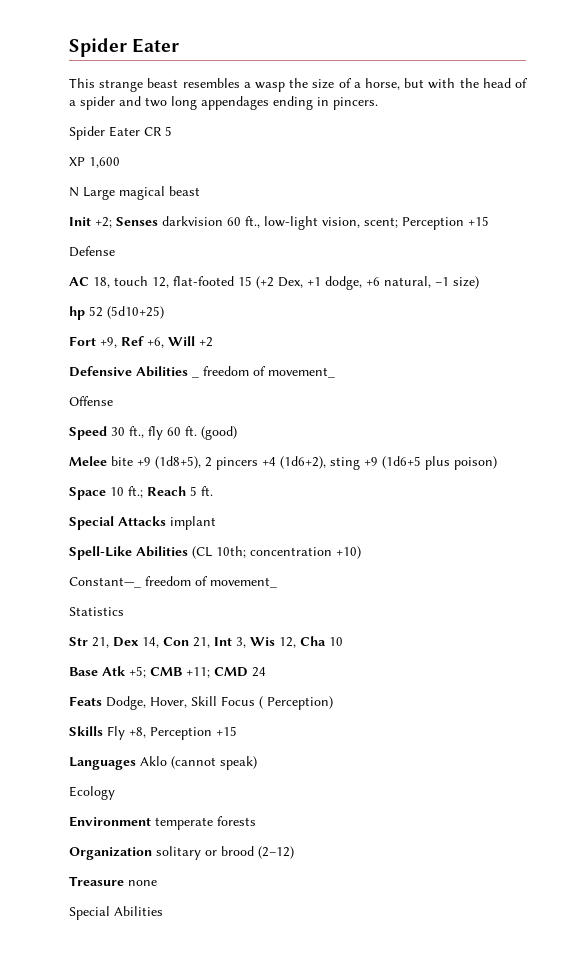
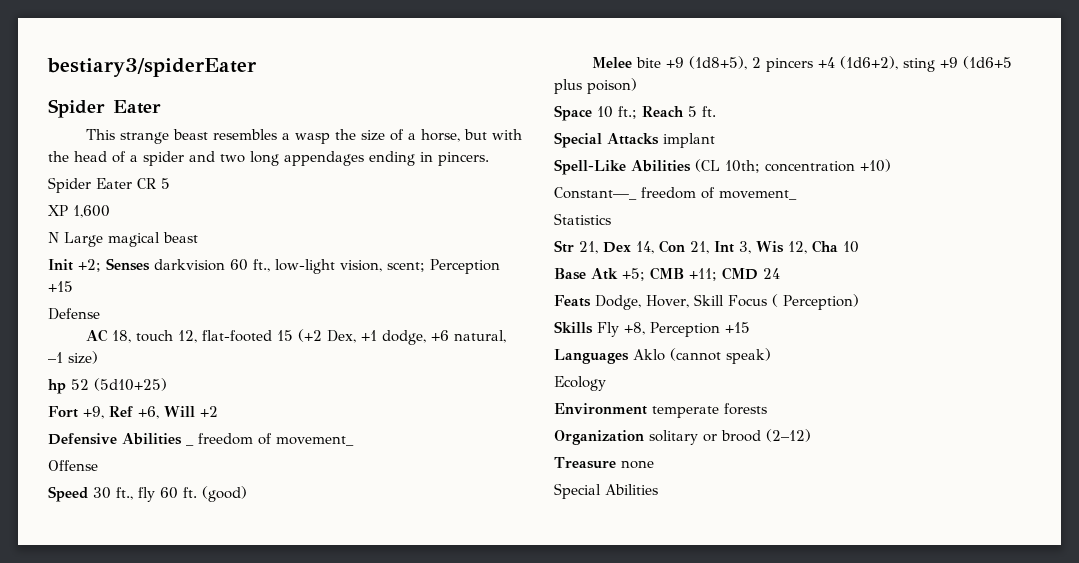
(69, 47) none -> [47,58,257,77] bestiary3/spiderEater //

